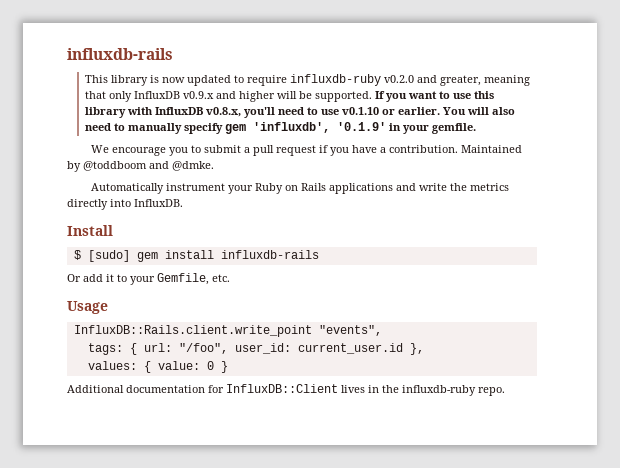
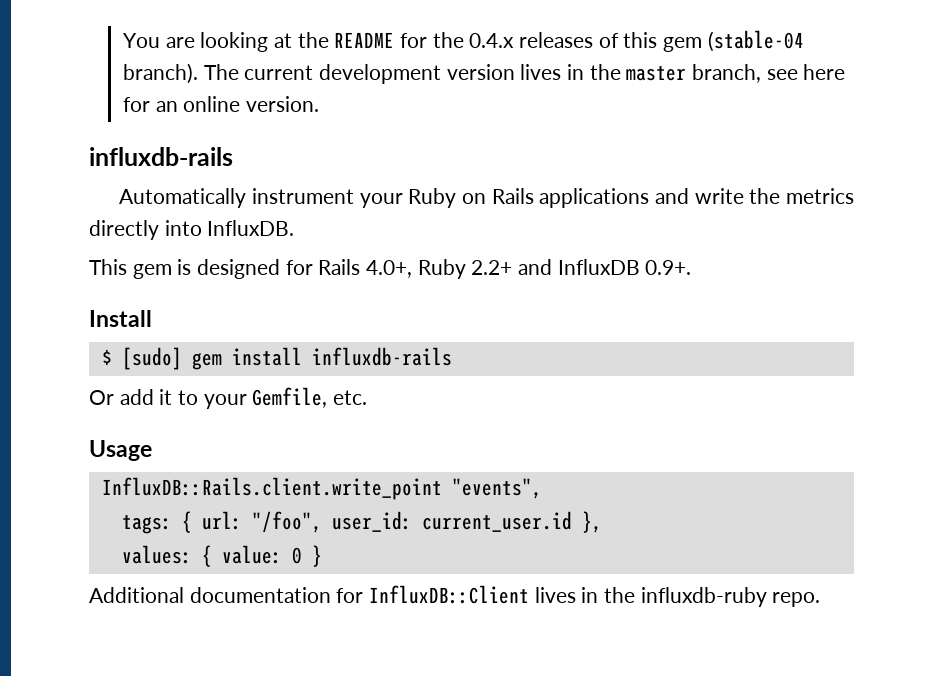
[67,48,173,60] [85,74,531,86] [85,91,495,102] [85,107,516,118] [85,122,477,134] [91,145,523,156] [67,161,214,172] influxdb-rails // This library is now updated to require influxdb-ruby v0.2.0 and greater, meaning that only InfluxDB v0.9.x and higher will be supported. If you want to use this library with InfluxDB v0.8.x, you'll need to use v0.1.10 or earlier. You will also need to manually specify gem 'influxdb', '0.1.9' in your gemfile. // We encourage you to submit a pull request if you have a contribution. Maintained by @toddboom and @dmke. -> [122,30,804,52] [122,63,846,84] [122,96,320,112] [89,147,233,166] You are looking at the README for the 0.4.x releases of this gem (stable-04 branch). The current development version lives in the master branch, see here for an online version. // influxdb-rails
(183, 203) none -> [89,259,692,279] // This gem is designed for Rails 4.0+, Ruby 2.2+ and InfluxDB 0.9+.

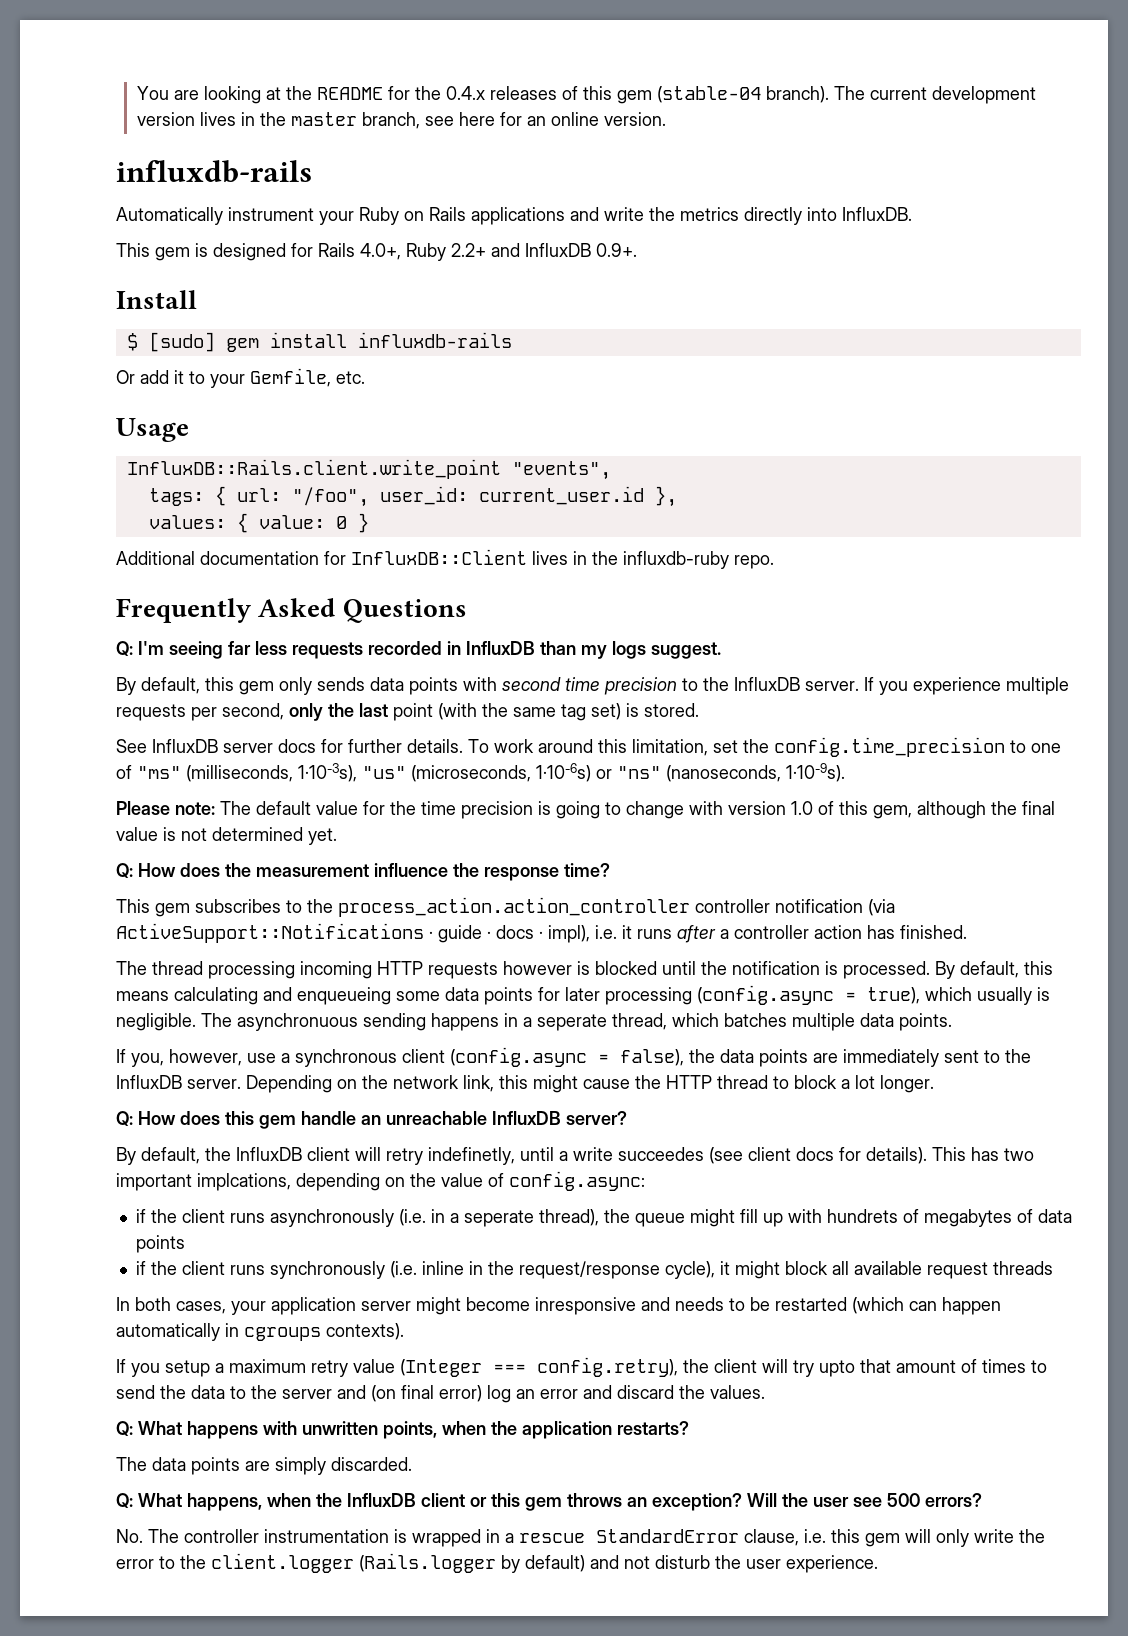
(821, 599) none -> [116,598,467,623] [116,641,721,659] [116,677,1069,695] [116,703,699,721] [116,737,1061,757] [116,763,845,782] [116,801,1055,819] [116,827,337,845] [116,863,610,881] [116,897,895,917] [116,923,967,943] [116,961,1053,979] [116,985,1050,1005] [116,1013,952,1031] [116,1047,1031,1067] [116,1075,934,1093] [116,1111,627,1129] [116,1147,1034,1165] [116,1171,645,1191] [135,1209,1072,1227] [135,1235,185,1253] [135,1261,1053,1279] [116,1297,1001,1315] [116,1323,404,1341] [116,1357,1047,1377] [116,1385,765,1403] [116,1421,689,1439] [116,1457,412,1475] [116,1493,982,1511] [116,1529,1045,1547] [116,1553,878,1573] // Frequently Asked Questions // Q: I'm seeing far less requests recorded in InfluxDB than my logs suggest. // By default, this gem only sends data points with second time precision to the InfluxDB server. If you experience multiple requests per second, only the last point (with the same tag set) is stored. // See InfluxDB server docs for further details. To work around this limitation, set the config.time_precision to one of "ms" (milliseconds, 1·10-3s), "us" (microseconds, 1·10-6s) or "ns" (nanoseconds, 1·10-9s). // Please note: The default value for the time precision is going to change with version 1.0 of this gem, although the final value is not determined yet. // Q: How does the measurement influence the response time? // This gem subscribes to the process_action.action_controller controller notification (via ActiveSupport::Notifications · guide · docs · impl), i.e. it runs after a controller action has finished. // The thread processing incoming HTTP requests however is blocked until the notification is processed. By default, this means calculating and enqueueing some data points for later processing (config.async = true), which usually is negligible. The asynchronuous sending happens in a seperate thread, which batches multiple data points. // If you, however, use a synchronous client (config.async = false), the data points are immediately sent to the InfluxDB server. Depending on the network link, this might cause the HTTP thread to block a lot longer. // Q: How does this gem handle an unreachable InfluxDB server? // By default, the InfluxDB client will retry indefinetly, until a write succeedes (see client docs for details). This has two important implcations, depending on the value of config.async: // if the client runs asynchronously (i.e. in a seperate thread), the queue might fill up with hundrets of megabytes of data points // if the client runs synchronously (i.e. inline in the request/response cycle), it might block all available request threads // In both cases, your application server might become inresponsive and needs to be restarted (which can happen automatically in cgroups contexts). // If you setup a maximum retry value (Integer === config.retry), the client will try upto that amount of times to send the data to the server and (on final error) log an error and discard the values. // Q: What happens with unwritten points, when the application restarts? // The data points are simply discarded. // Q: What happens, when the InfluxDB client or this gem throws an exception? Will the user see 500 errors? // No. The controller instrumentation is wrapped in a rescue StandardError clause, i.e. this gem will only write the error to the client.logger (Rails.logger by default) and not disturb the user experience.

